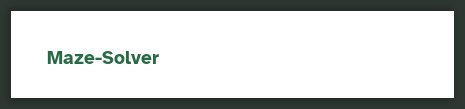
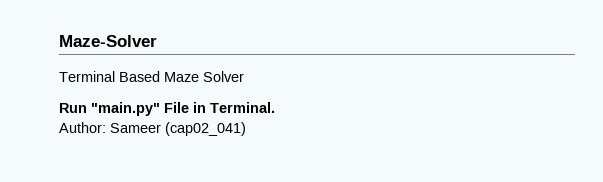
(159, 57) none -> [59,71,244,82] [59,102,275,116] [59,122,246,136] // Terminal Based Maze Solver // Run "main.py" File in Terminal. // Author: Sameer (cap02_041)

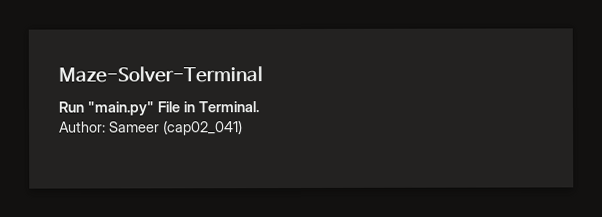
[59,35,157,47] [59,71,244,82] Maze-Solver // Terminal Based Maze Solver -> [58,66,263,83] Maze-Solver-Terminal

